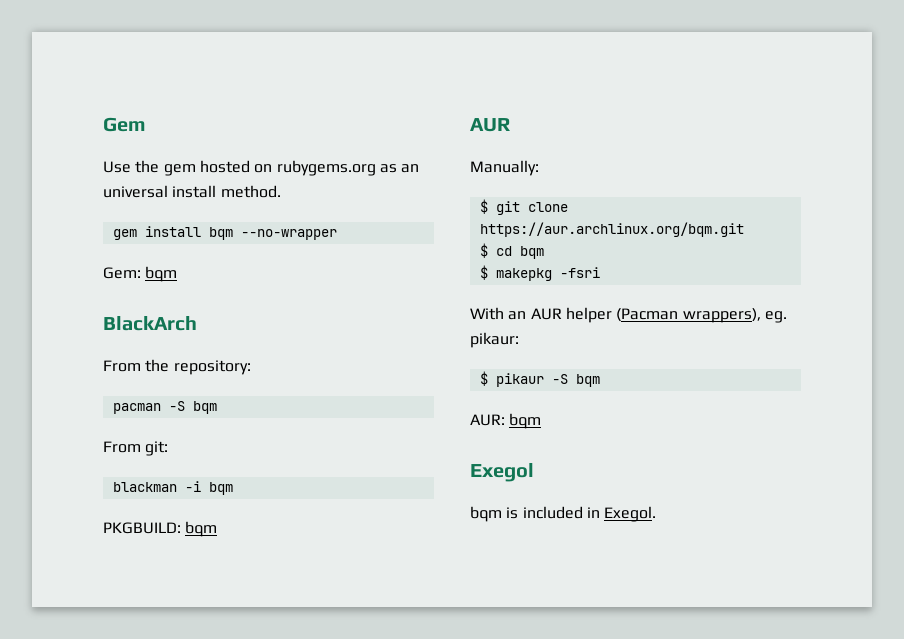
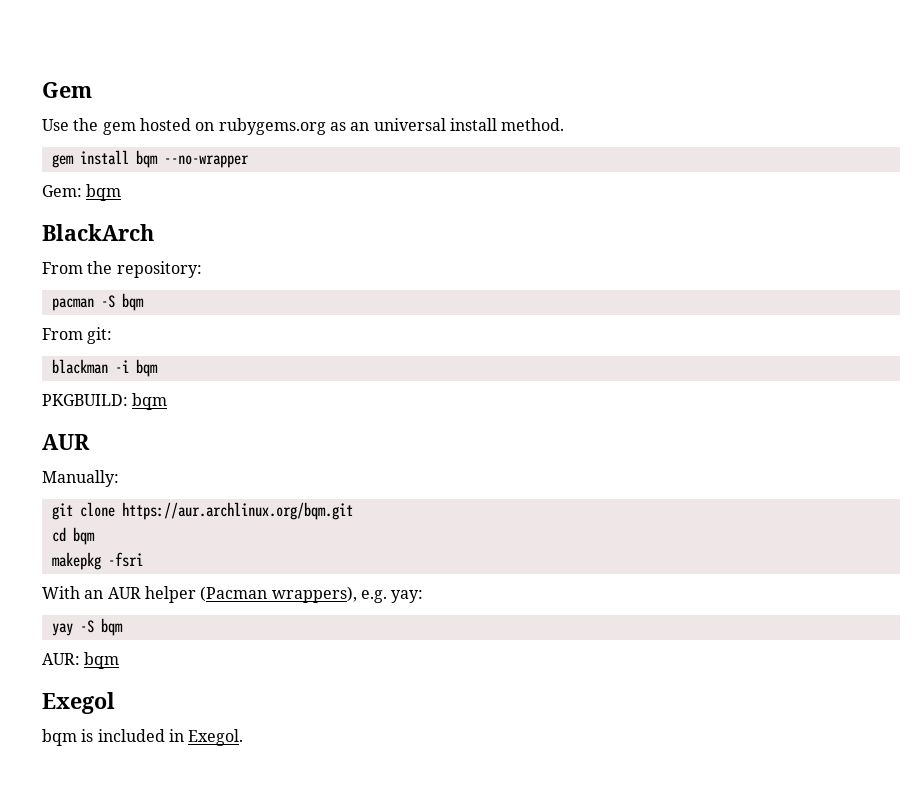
[479,199,488,214] $ -> (119, 478) none
[479,243,488,258] $ -> (353, 511) none
[479,265,488,280] $ -> (95, 536) none
[764,311,787,323] [470,332,519,348] [479,371,544,387] eg. pikaur: // $ pikaur -> [360,590,424,603] [51,623,73,636] e.g. yay: // yay

